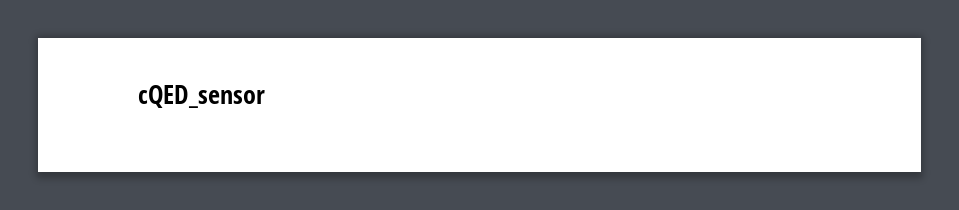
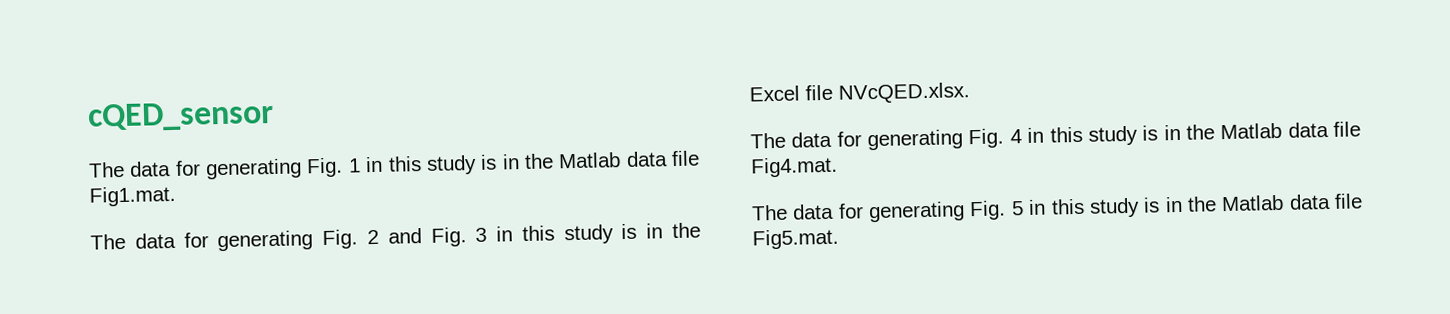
(265, 96) none -> [88,150,700,180] [89,185,176,207] [90,222,702,252] [749,82,970,104] [750,121,1361,151] [751,156,838,178] [751,193,1363,223] [752,228,839,250] // The data for generating Fig. 1 in this study is in the Matlab data file Fig1.mat. // The data for generating Fig. 2 and Fig. 3 in this study is in the Excel file NVcQED.xlsx. // The data for generating Fig. 4 in this study is in the Matlab data file Fig4.mat. // The data for generating Fig. 5 in this study is in the Matlab data file Fig5.mat.

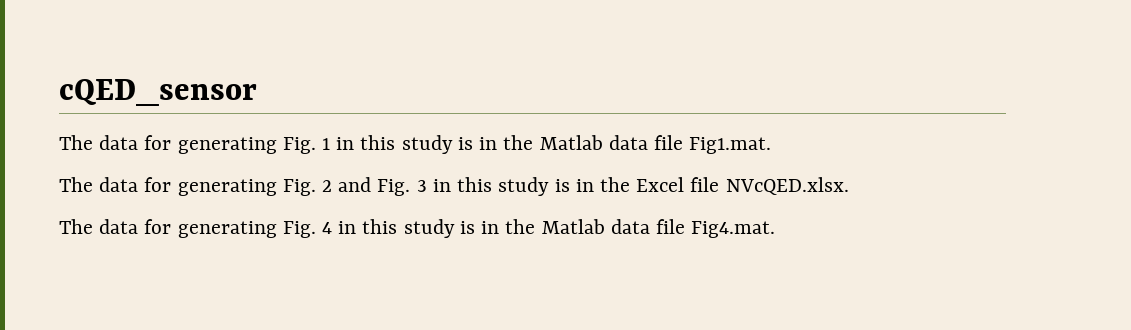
[751,193,1363,223] [752,228,839,250] // The data for generating Fig. 5 in this study is in the Matlab data file Fig5.mat. -> (776, 229) none

